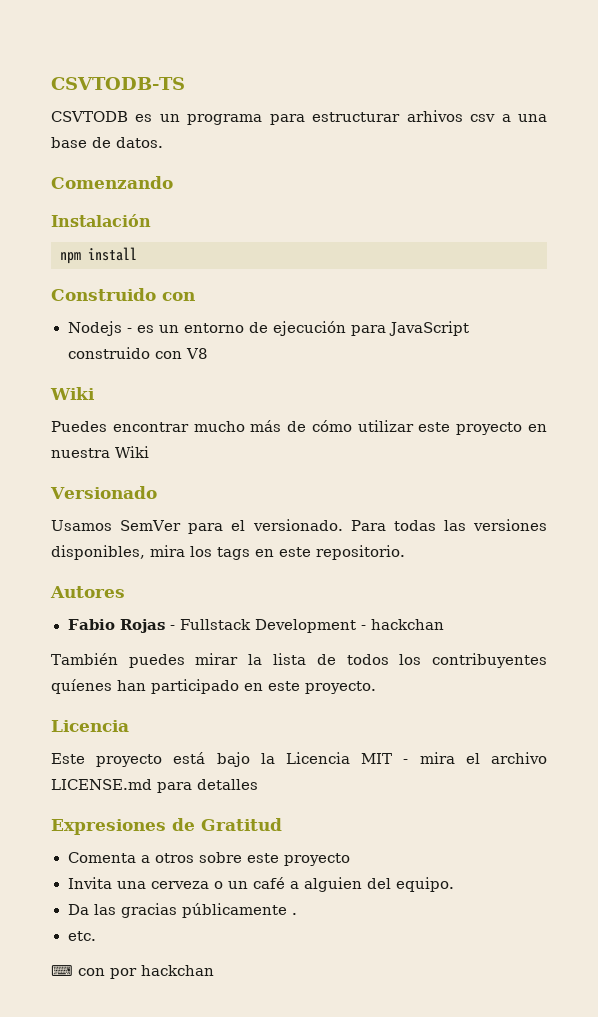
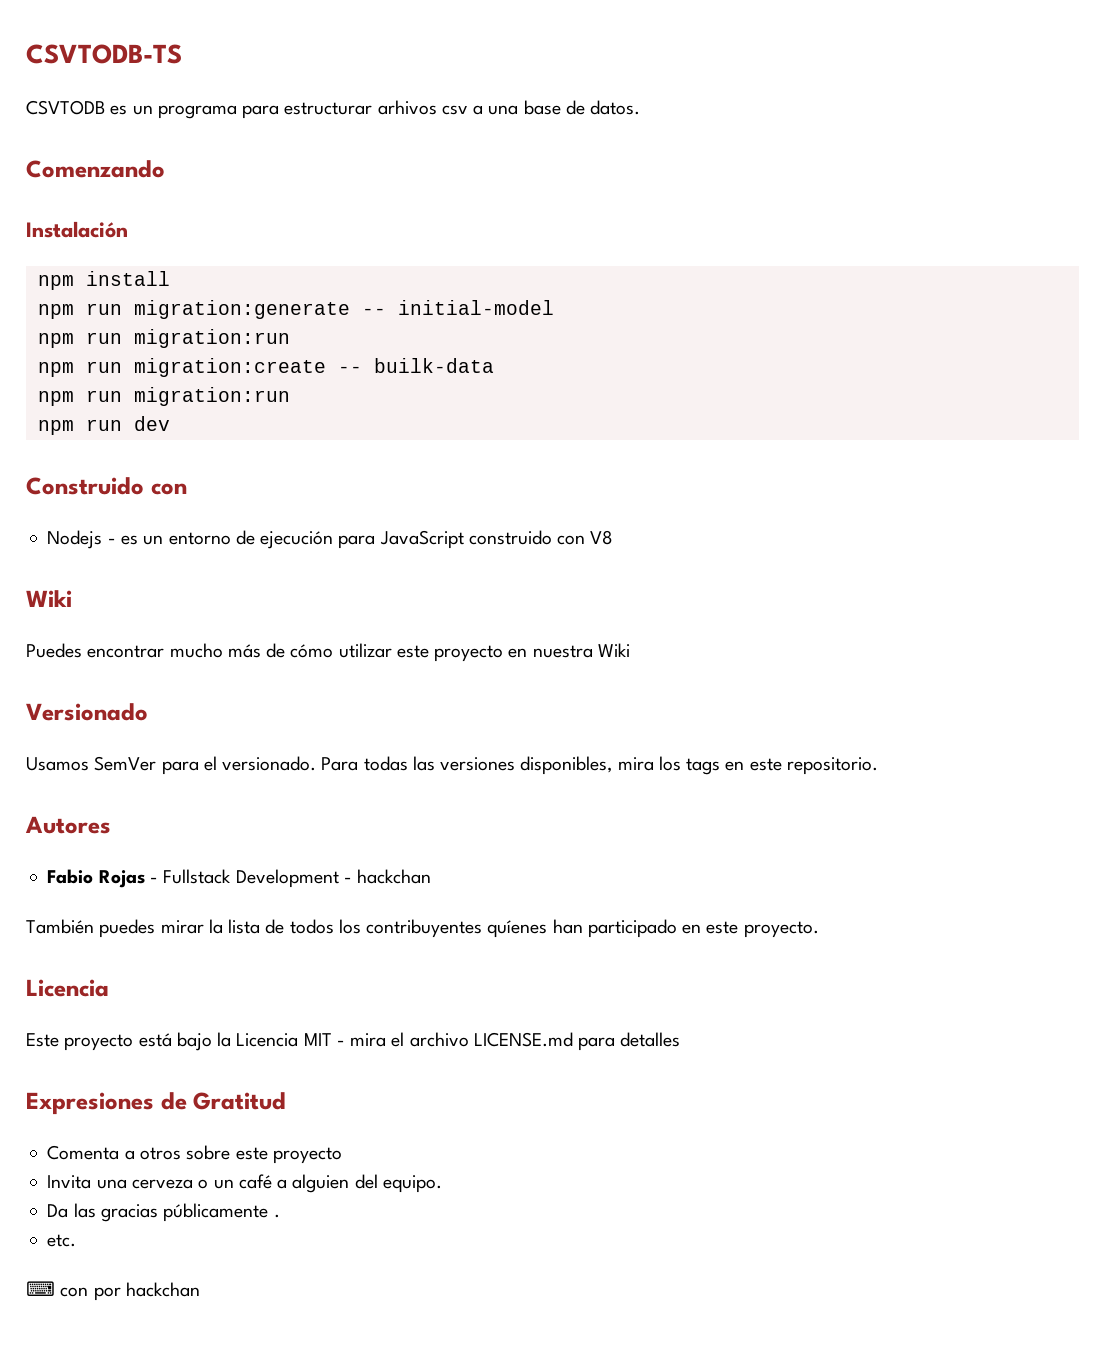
(137, 254) none -> [37,300,554,319] [37,329,290,348] [37,358,494,377] [37,387,290,406] [37,416,170,435] // npm run migration:generate -- initial-model // npm run migration:run // npm run migration:create -- builk-data // npm run migration:run // npm run dev

